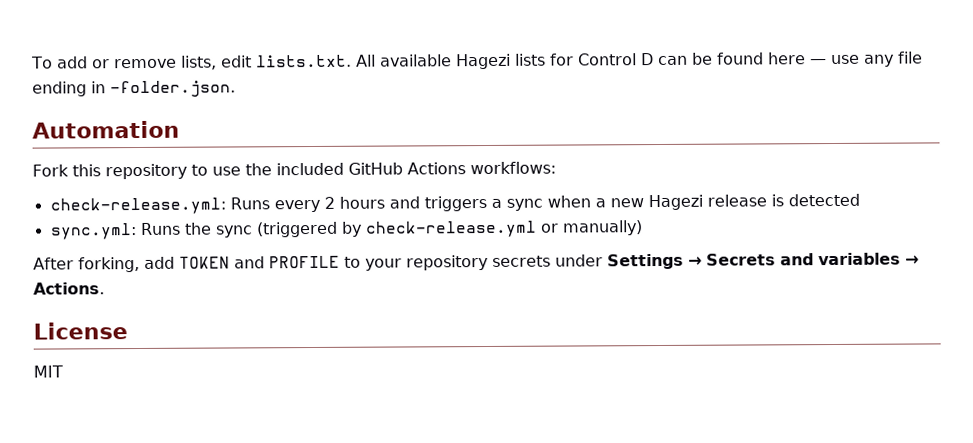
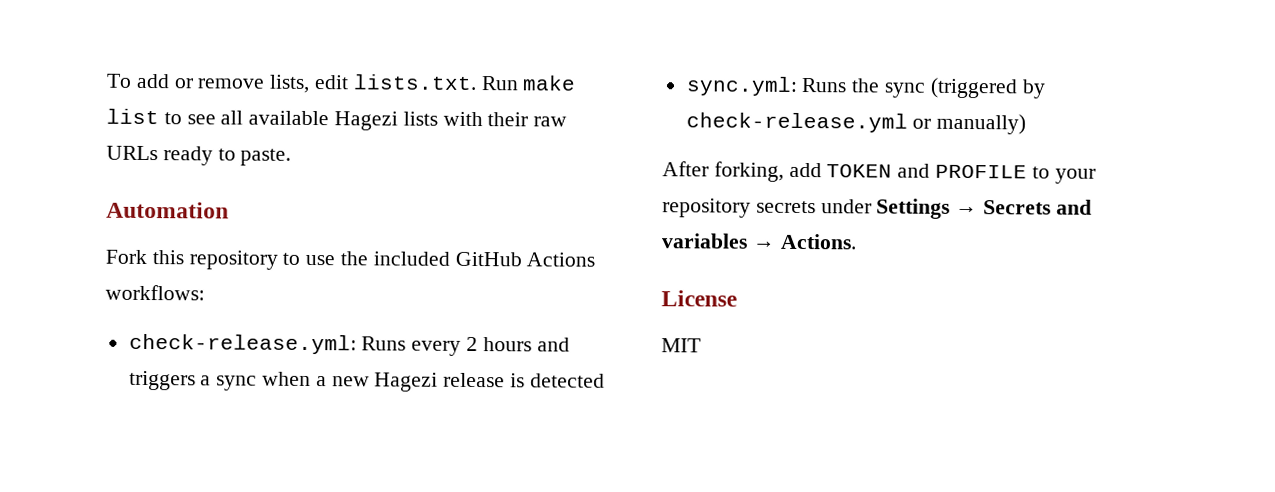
[355,51,923,70] [32,80,236,98] All available Hagezi lists for Control D can be found here — use any file ending in -folder.json. -> [480,75,577,91] [106,108,568,131] [106,145,292,166] Run make list to see all available Hagezi lists with their raw URLs ready to paste.

